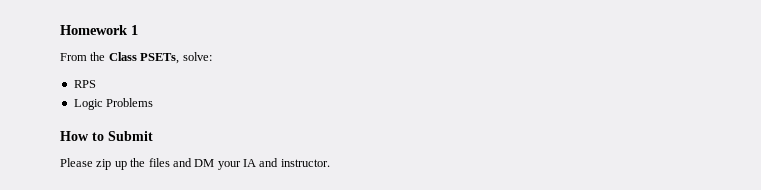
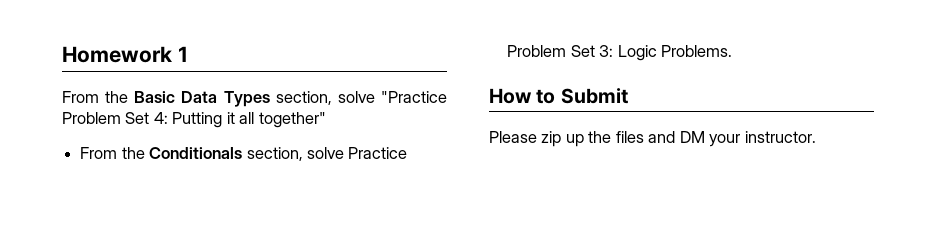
[108,52,212,64] [73,80,96,88] [73,98,154,110] Class PSETs, solve: // RPS // Logic Problems -> [134,91,447,107] [62,112,326,128] [80,147,408,161] [507,45,732,61] Basic Data Types section, solve "Practice Problem Set 4: Putting it all together" // From the Conditionals section, solve Practice Problem Set 3: Logic Problems.
[243,158,279,167] IA and -> (741, 140) none

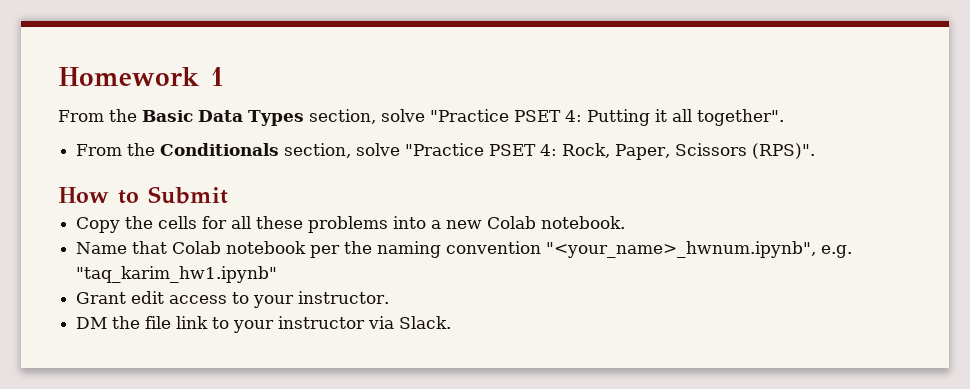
[62,112,150,124] Problem Set -> [513,110,561,122] PSET
[258,112,326,128] together" -> [696,109,784,126] together".
[348,147,408,159] [507,45,732,61] [489,88,628,104] [489,131,816,147] Practice Problem Set 3: Logic Problems. // How to Submit // Please zip up the files and DM your instructor. -> [405,143,816,160] [58,186,228,204] [76,216,626,233] [76,241,853,258] [76,266,278,283] [76,291,390,308] [76,316,452,333] "Practice PSET 4: Rock, Paper, Scissors (RPS)". // How to Submit // Copy the cells for all these problems into a new Colab notebook. // Name that Colab notebook per the naming convention "<your_name>_hwnum.ipynb", e.g. "taq_karim_hw1.ipynb" // Grant edit access to your instructor. // DM the file link to your instructor via Slack.

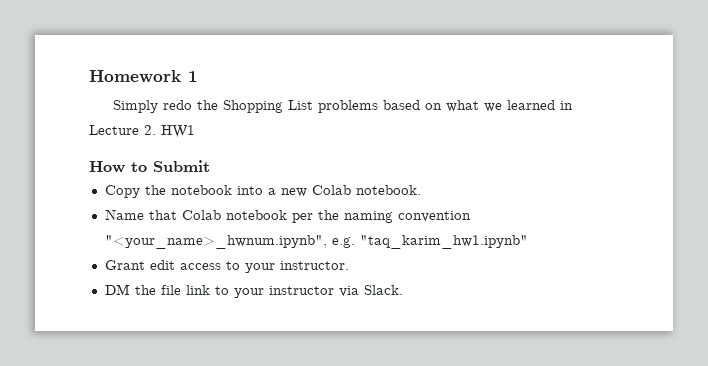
[58,109,784,126] [76,143,816,160] From the Basic Data Types section, solve "Practice PSET 4: Putting it all together". // From the Conditionals section, solve "Practice PSET 4: Rock, Paper, Scissors (RPS)". -> [112,100,573,113] [89,125,195,138] Simply redo the Shopping List problems based on what we learned in Lecture 2. HW1
[158,216,389,233] cells for all these problems -> [170,185,232,195] notebook

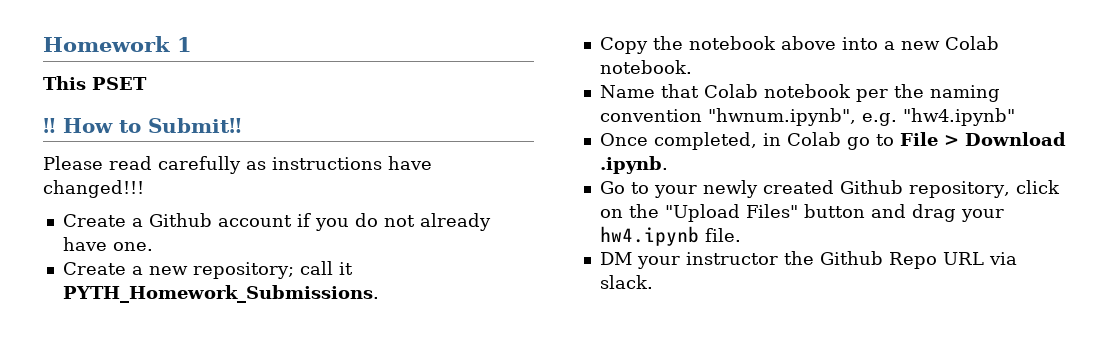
[112,100,573,113] [89,125,195,138] [89,160,210,173] Simply redo the Shopping List problems based on what we learned in Lecture 2. HW1 // How to Submit -> [43,76,147,90] [43,118,242,133] [43,156,432,174] [43,180,144,198] [62,213,491,231] [62,237,153,251] [62,261,353,279] [62,285,379,303] This PSET // ‼ How to Submit‼ // Please read carefully as instructions have changed!!! // Create a Github account if you do not already have one. // Create a new repository; call it PYTH_Homework_Submissions.
(232, 190) none -> [780,36,836,50] above
[104,235,528,249] [104,260,349,273] [104,284,403,298] "<your_name>_hwnum.ipynb", e.g. "taq_karim_hw1.ipynb" // Grant edit access to your instructor. // DM the file link to your instructor via Slack. -> [707,108,1015,126] [599,132,1066,150] [599,156,668,174] [599,180,1060,198] [599,204,1004,222] [599,226,741,246] [599,251,1017,269] [599,275,653,289] "hwnum.ipynb", e.g. "hw4.ipynb" // Once completed, in Colab go to File > Download .ipynb. // Go to your newly created Github repository, click on the "Upload Files" button and drag your hw4.ipynb file. // DM your instructor the Github Repo URL via slack.

